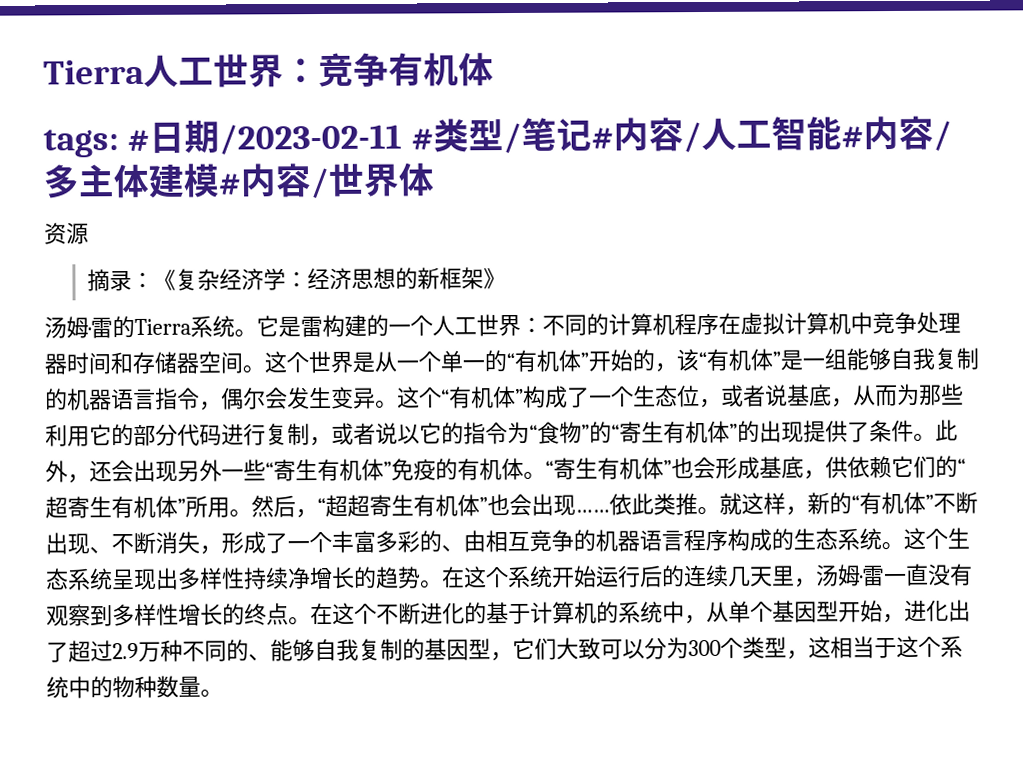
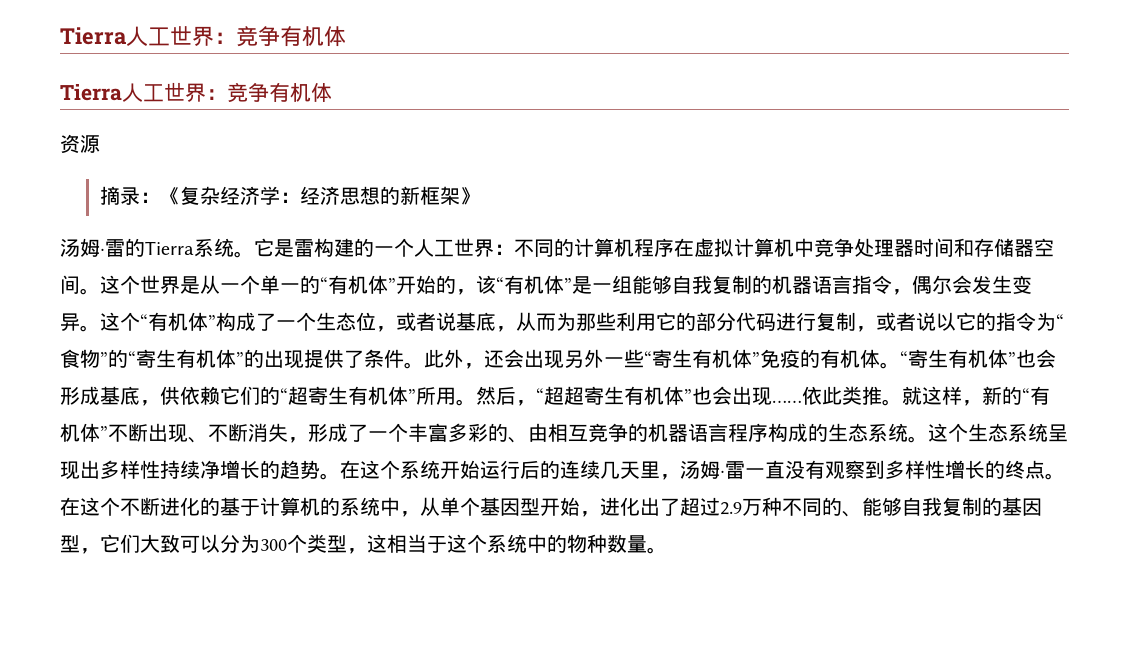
[43,52,494,88] [43,115,952,158] [43,162,400,199] Tierra人工世界：竞争有机体 // tags: #日期/2023-02-11 #类型/笔记#内容/人工智能#内容/多主体建模#内容/世界 -> [60,26,346,47] [60,82,311,103] Tierra人工世界：竞争有机体 // Tierra人工世界：竞争有机

